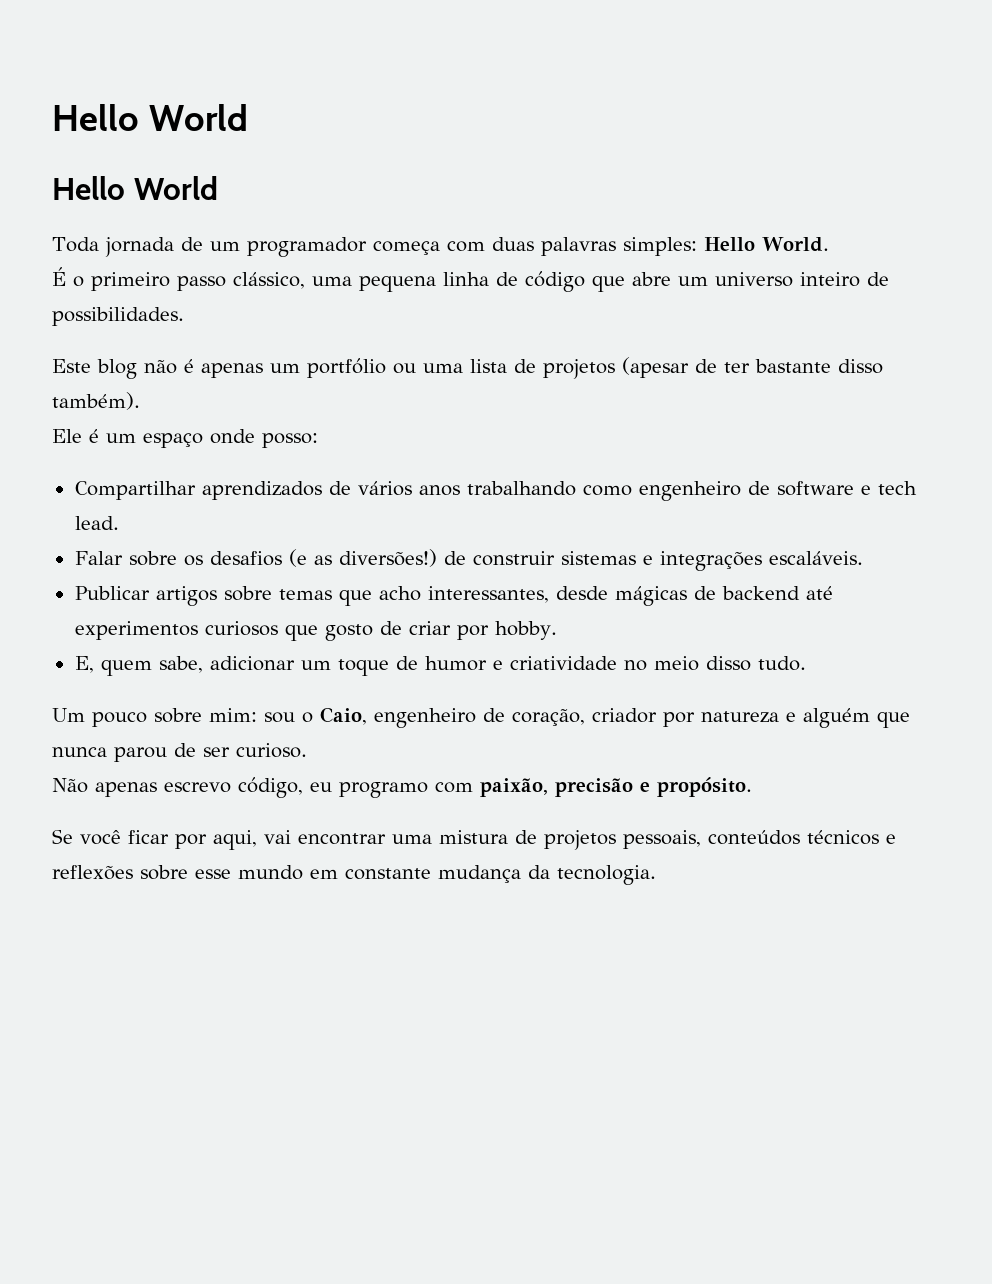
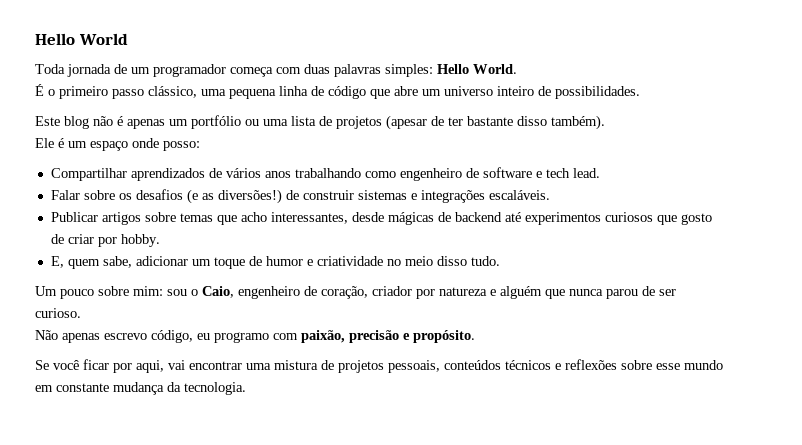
[52,104,248,131] [52,176,219,200] Hello World // Hello World -> [35,33,128,45] Hello World

